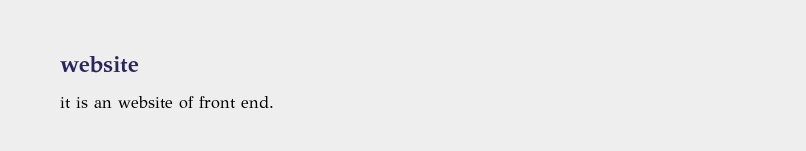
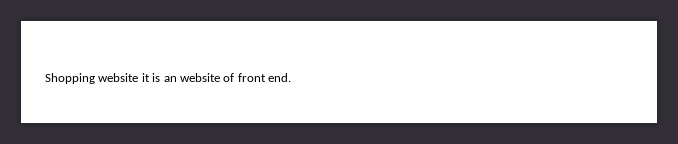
[60,56,139,73] website // -> [45,73,139,84] Shopping website

